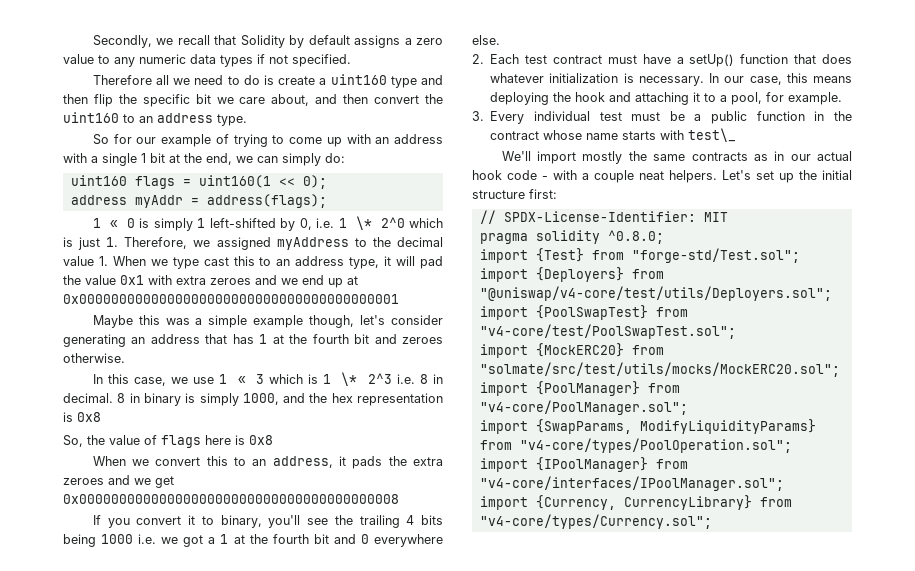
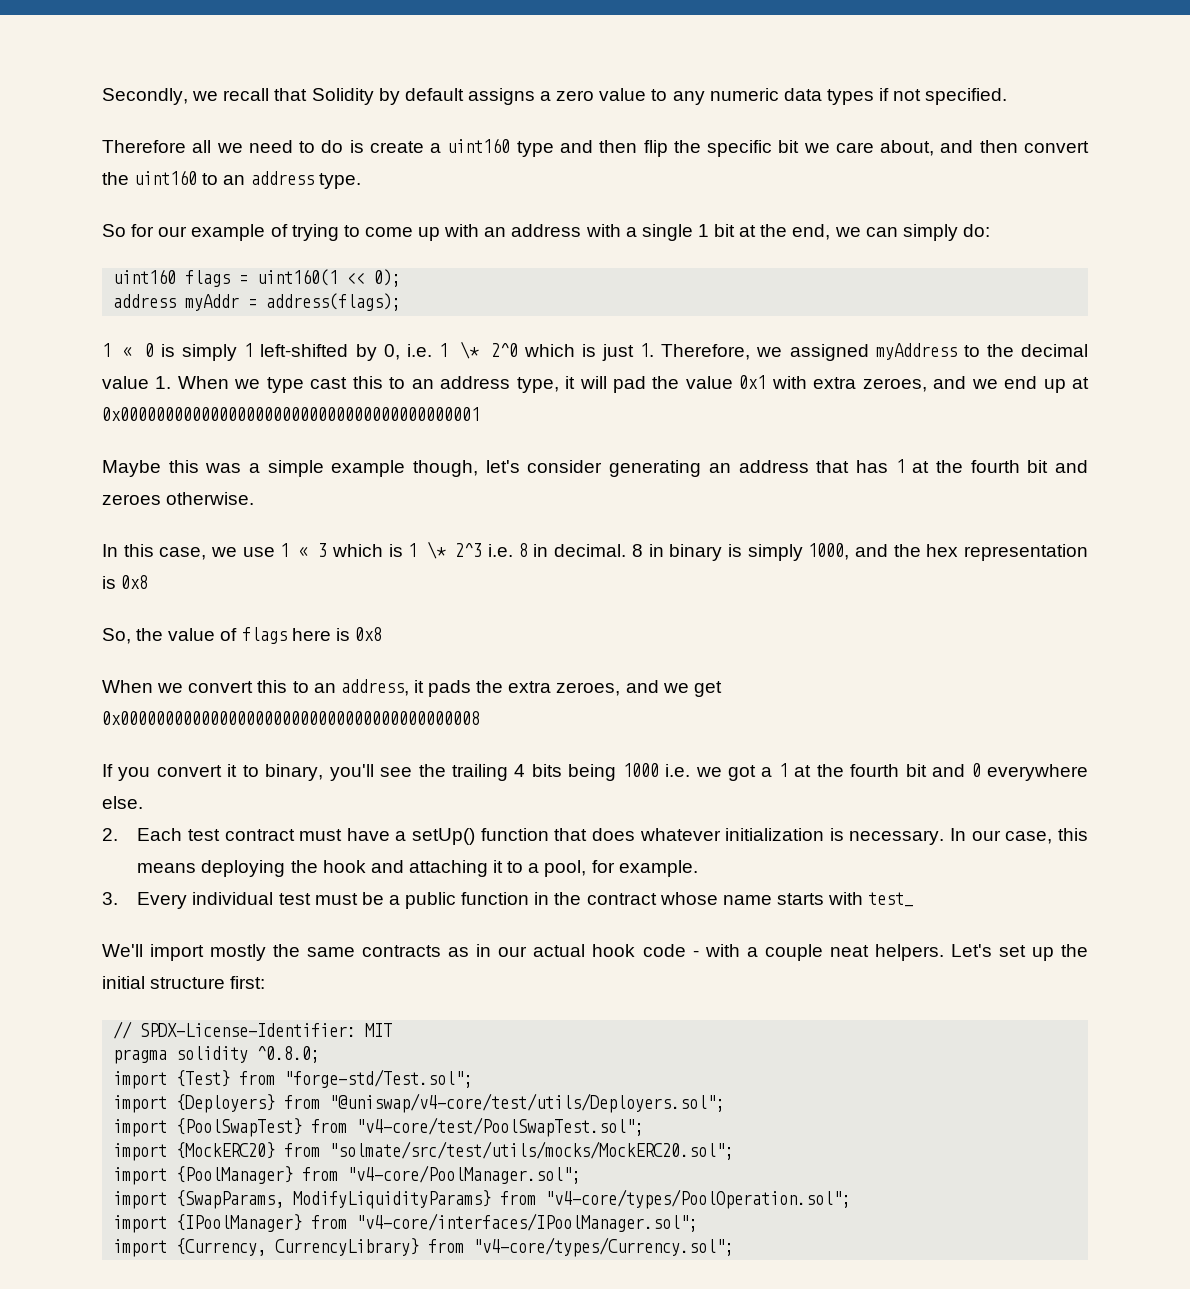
[210,278,251,285] zeroes -> [862,378,927,392] zeroes,
[63,478,104,485] zeroes -> [556,682,621,696] zeroes,
[688,128,737,142] test\_ -> [868,892,914,907] test_

